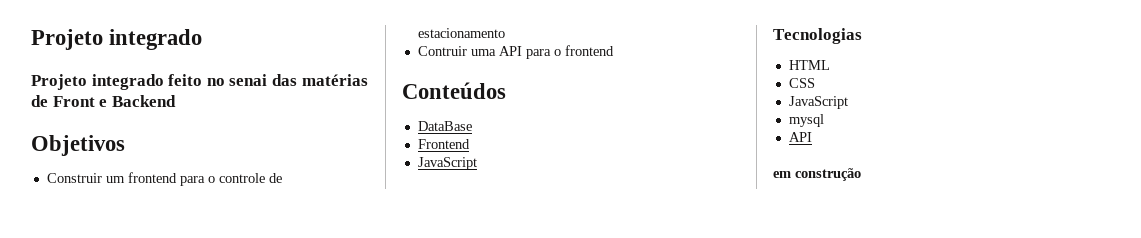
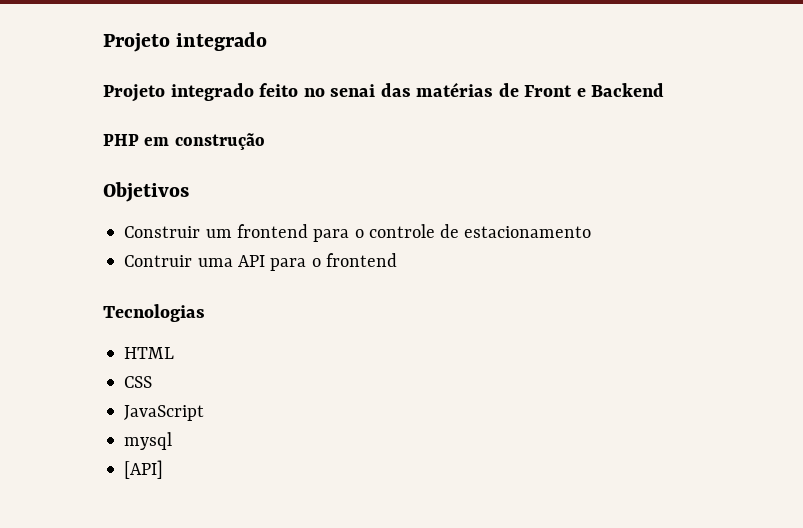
(176, 101) none -> [103,133,265,150] // PHP em construção
[402,82,506,99] [417,121,472,131] [417,139,470,149] [417,157,477,170] // Conteúdos // DataBase // Frontend // JavaScript -> (397, 260) none
[788,132,812,142] [773,168,861,181] API // em construção -> [124,460,164,479] [API]

